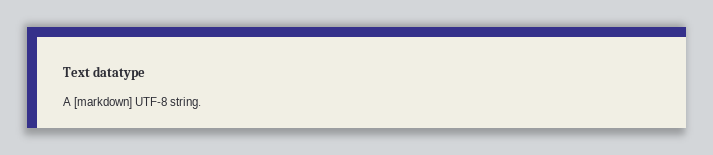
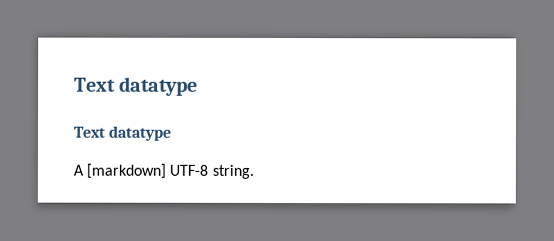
[63,66,146,80] Text datatype -> [74,76,199,96] [73,125,172,141] Text datatype // Text datatype

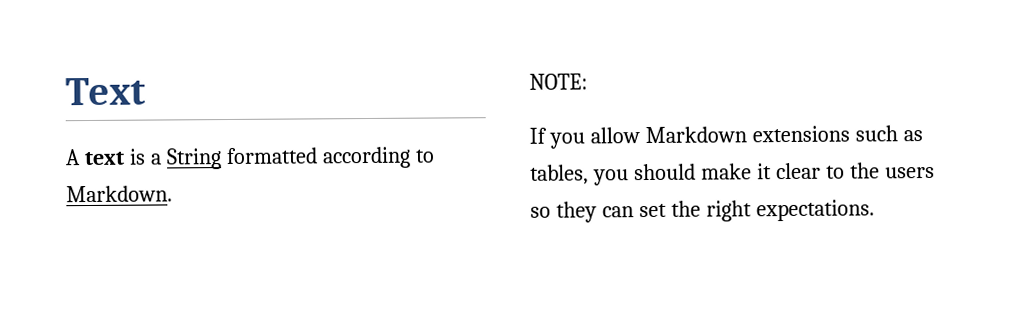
[74,76,199,96] [73,125,172,141] [73,163,254,179] Text datatype // Text datatype // A [markdown] UTF-8 string. -> [65,77,146,106] [65,146,435,170] [66,185,173,203] [529,73,588,90] [529,125,923,149] [530,162,935,186] [530,199,875,223] Text // A text is a String formatted according to Markdown. // NOTE: // If you allow Markdown extensions such as tables, you should make it clear to the users so they can set the right expectations.

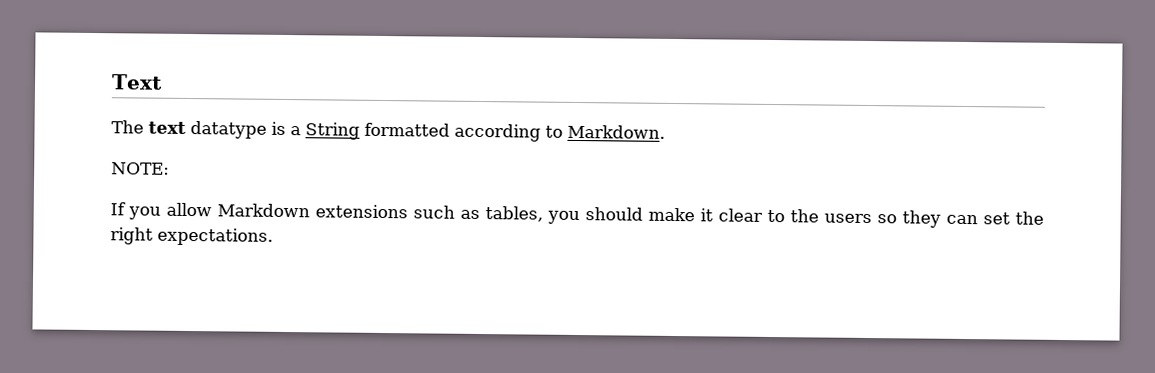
[65,149,125,166] A text -> [111,120,267,139] The text datatype

